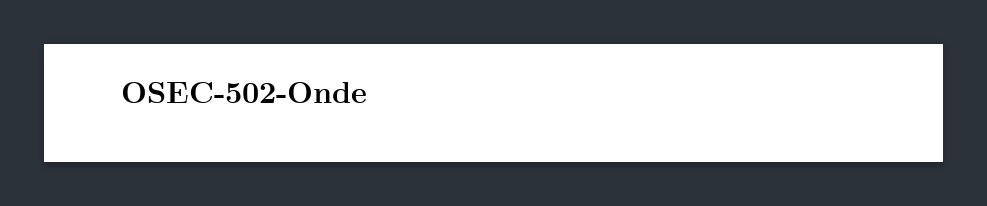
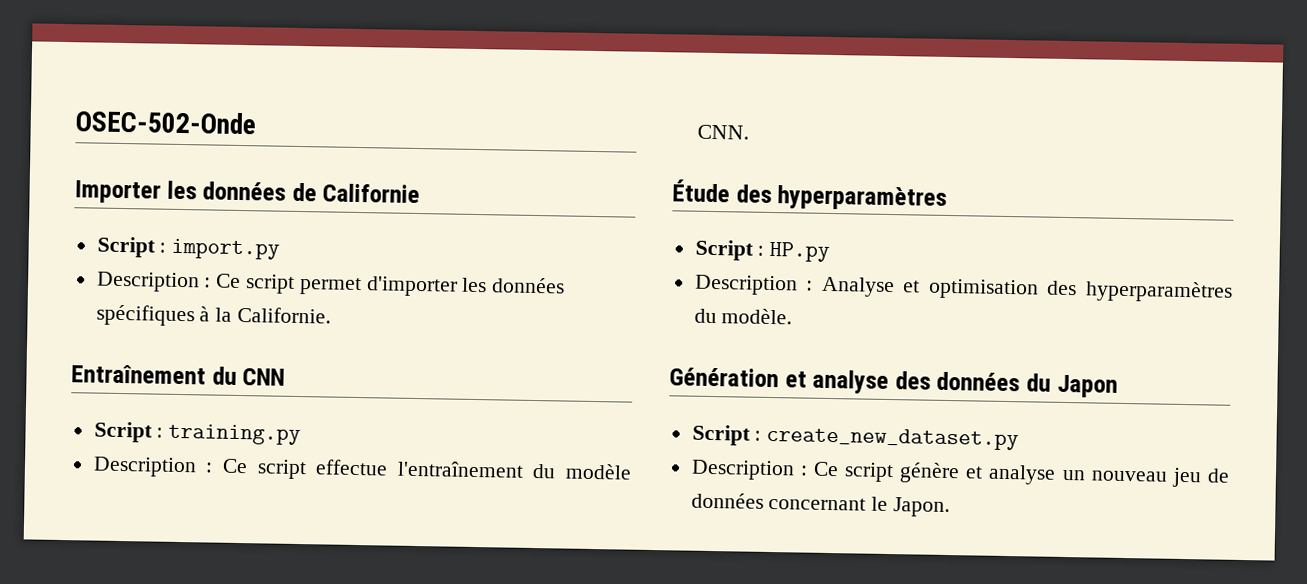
(367, 92) none -> [74,180,421,204] [96,236,281,260] [95,271,566,297] [95,304,332,327] [71,364,286,386] [93,421,302,446] [92,456,632,480] [696,124,749,140] [672,179,948,211] [694,239,831,262] [693,274,1233,303] [693,308,793,325] [669,367,1118,398] [691,424,1020,451] [690,459,1230,488] [690,492,951,518] // Importer les données de Californie // Script : import.py // Description : Ce script permet d'importer les données spécifiques à la Californie. // Entraînement du CNN // Script : training.py // Description : Ce script effectue l'entraînement du modèle CNN. // Étude des hyperparamètres // Script : HP.py // Description : Analyse et optimisation des hyperparamètres du modèle. // Génération et analyse des données du Japon // Script : create_new_dataset.py // Description : Ce script génère et analyse un nouveau jeu de données concernant le Japon.

